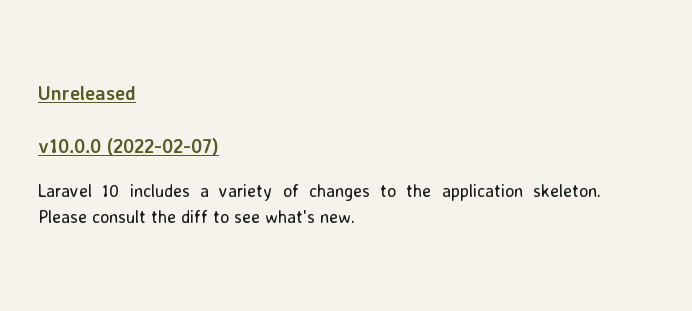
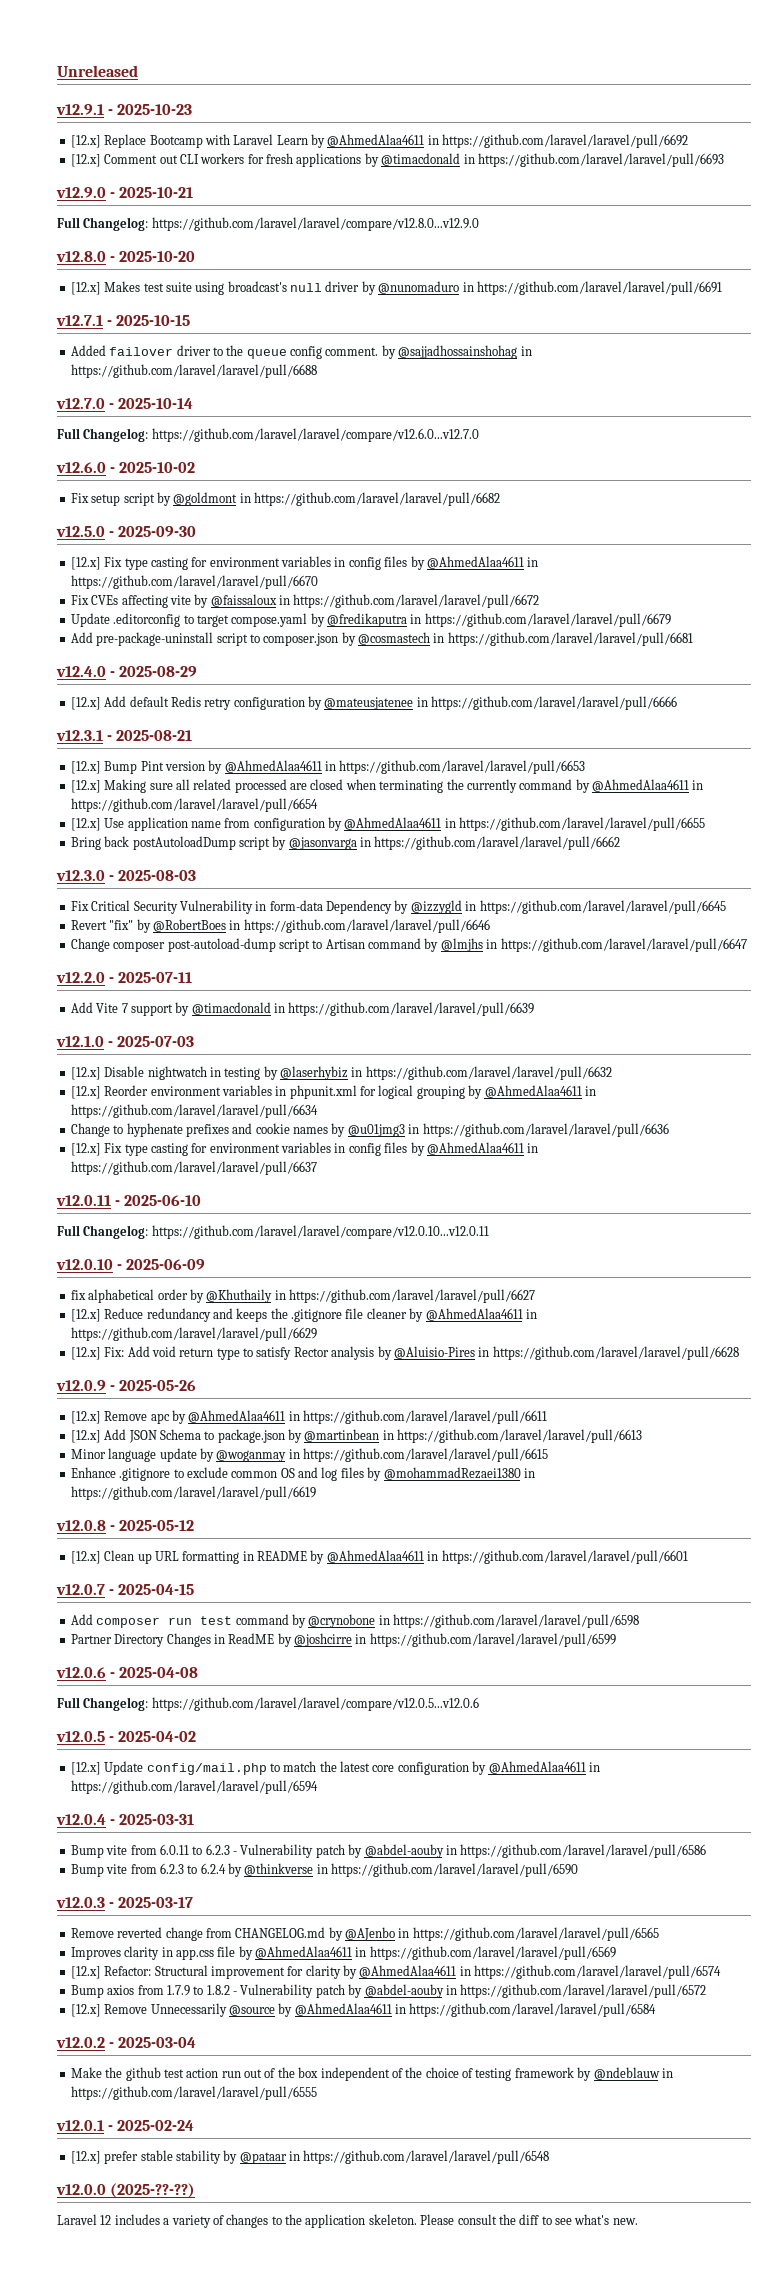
[38,138,219,156] [38,184,120,197] v10.0.0 (2022-02-07) // Laravel 10 -> [56,104,193,115] [70,134,689,148] [70,153,724,167] [56,187,194,198] [57,217,479,231] [56,251,196,262] [70,281,722,295] [56,315,191,326] [70,345,532,359] [70,364,317,378] [56,398,194,409] [57,428,479,442] [56,462,196,473] [70,492,500,506] [56,526,197,537] [70,556,539,570] [70,575,318,589] [70,594,540,608] [70,613,671,627] [70,632,693,646] [56,666,198,677] [70,696,678,710] [56,730,193,741] [70,760,586,774] [70,779,704,793] [70,798,318,812] [70,817,706,831] [70,836,621,850] [56,870,197,881] [70,900,726,914] [70,919,490,933] [70,938,747,952] [56,972,193,983] [70,1002,535,1016] [56,1036,195,1047] [70,1066,612,1080] [70,1085,596,1099] [70,1104,318,1118] [70,1123,669,1137] [70,1142,539,1156] [70,1161,317,1175] [56,1195,202,1206] [57,1225,489,1239] [56,1259,206,1270] [70,1289,535,1303] [70,1308,537,1322] [70,1327,317,1341] [70,1346,739,1360] [56,1380,197,1391] [70,1410,547,1424] [70,1429,643,1443] [70,1448,548,1462] [70,1467,535,1481] [70,1486,316,1500] [56,1520,195,1531] [70,1550,688,1564] [56,1584,195,1595] [70,1614,639,1628] [70,1633,616,1647] [56,1667,199,1678] [57,1697,479,1711] [56,1731,197,1742] [70,1761,600,1775] [70,1780,318,1794] [56,1814,195,1825] [70,1844,707,1858] [70,1863,579,1877] [56,1897,194,1908] [70,1927,659,1941] [70,1946,616,1960] [70,1965,722,1979] [70,1984,707,1998] [70,2003,657,2017] [56,2037,197,2048] [70,2067,673,2081] [70,2086,317,2100] [56,2120,195,2131] [70,2150,550,2164] [56,2183,196,2198] [57,2214,112,2225] v12.9.1 - 2025-10-23 // [12.x] Replace Bootcamp with Laravel Learn by @AhmedAlaa4611 in https://github.com/laravel/laravel/pull/6692 // [12.x] Comment out CLI workers for fresh applications by @timacdonald in https://github.com/laravel/laravel/pull/6693 // v12.9.0 - 2025-10-21 // Full Changelog: https://github.com/laravel/laravel/compare/v12.8.0...v12.9.0 // v12.8.0 - 2025-10-20 // [12.x] Makes test suite using broadcast's null driver by @nunomaduro in https://github.com/laravel/laravel/pull/6691 // v12.7.1 - 2025-10-15 // Added failover driver to the queue config comment. by @sajjadhossainshohag in https://github.com/laravel/laravel/pull/6688 // v12.7.0 - 2025-10-14 // Full Changelog: https://github.com/laravel/laravel/compare/v12.6.0...v12.7.0 // v12.6.0 - 2025-10-02 // Fix setup script by @goldmont in https://github.com/laravel/laravel/pull/6682 // v12.5.0 - 2025-09-30 // [12.x] Fix type casting for environment variables in config files by @AhmedAlaa4611 in https://github.com/laravel/laravel/pull/6670 // Fix CVEs affecting vite by @faissaloux in https://github.com/laravel/laravel/pull/6672 // Update .editorconfig to target compose.yaml by @fredikaputra in https://github.com/laravel/laravel/pull/6679 // Add pre-package-uninstall script to composer.json by @cosmastech in https://github.com/laravel/laravel/pull/6681 // v12.4.0 - 2025-08-29 // [12.x] Add default Redis retry configuration by @mateusjatenee in https://github.com/laravel/laravel/pull/6666 // v12.3.1 - 2025-08-21 // [12.x] Bump Pint version by @AhmedAlaa4611 in https://github.com/laravel/laravel/pull/6653 // [12.x] Making sure all related processed are closed when terminating the currently command by @AhmedAlaa4611 in https://github.com/laravel/laravel/pull/6654 // [12.x] Use application name from configuration by @AhmedAlaa4611 in https://github.com/laravel/laravel/pull/6655 // Bring back postAutoloadDump script by @jasonvarga in https://github.com/laravel/laravel/pull/6662 // v12.3.0 - 2025-08-03 // Fix Critical Security Vulnerability in form-data Dependency by @izzygld in https://github.com/laravel/laravel/pull/6645 // Revert "fix" by @RobertBoes in https://github.com/laravel/laravel/pull/6646 // Change composer post-autoload-dump script to Artisan command by @lmjhs in https://github.com/laravel/laravel/pull/6647 // v12.2.0 - 2025-07-11 // Add Vite 7 support by @timacdonald in https://github.com/laravel/laravel/pull/6639 // v12.1.0 - 2025-07-03 // [12.x] Disable nightwatch in testing by @laserhybiz in https://github.com/laravel/laravel/pull/6632 // [12.x] Reorder environment variables in phpunit.xml for logical grouping by @AhmedAlaa4611 in https://github.com/laravel/laravel/pull/6634 // Change to hyphenate prefixes and cookie names by @u01jmg3 in https://github.com/laravel/laravel/pull/6636 // [12.x] Fix type casting for environment variables in config files by @AhmedAlaa4611 in https://github.com/laravel/laravel/pull/6637 // v12.0.11 - 2025-06-10 // Full Changelog: https://github.com/laravel/laravel/compare/v12.0.10...v12.0.11 // v12.0.10 - 2025-06-09 // fix alphabetical order by @Khuthaily in https://github.com/laravel/laravel/pull/6627 // [12.x] Reduce redundancy and keeps the .gitignore file cleaner by @AhmedAlaa4611 in https://github.com/laravel/laravel/pull/6629 // [12.x] Fix: Add void return type to satisfy Rector analysis by @Aluisio-Pires in https://github.com/laravel/laravel/pull/6628 // v12.0.9 - 2025-05-26 // [12.x] Remove apc by @AhmedAlaa4611 in https://github.com/laravel/laravel/pull/6611 // [12.x] Add JSON Schema to package.json by @martinbean in https://github.com/laravel/laravel/pull/6613 // Minor language update by @woganmay in https://github.com/laravel/laravel/pull/6615 // Enhance .gitignore to exclude common OS and log files by @mohammadRezaei1380 in https://github.com/laravel/laravel/pull/6619 // v12.0.8 - 2025-05-12 // [12.x] Clean up URL formatting in README by @AhmedAlaa4611 in https://github.com/laravel/laravel/pull/6601 // v12.0.7 - 2025-04-15 // Add composer run test command by @crynobone in https://github.com/laravel/laravel/pull/6598 // Partner Directory Changes in ReadME by @joshcirre in https://github.com/laravel/laravel/pull/6599 // v12.0.6 - 2025-04-08 // Full Changelog: https://github.com/laravel/laravel/compare/v12.0.5...v12.0.6 // v12.0.5 - 2025-04-02 // [12.x] Update config/mail.php to match the latest core configuration by @AhmedAlaa4611 in https://github.com/laravel/laravel/pull/6594 // v12.0.4 - 2025-03-31 // Bump vite from 6.0.11 to 6.2.3 - Vulnerability patch by @abdel-aouby in https://github.com/laravel/laravel/pull/6586 // Bump vite from 6.2.3 to 6.2.4 by @thinkverse in https://github.com/laravel/laravel/pull/6590 // v12.0.3 - 2025-03-17 // Remove reverted change from CHANGELOG.md by @AJenbo in https://github.com/laravel/laravel/pull/6565 // Improves clarity in app.css file by @AhmedAlaa4611 in https://github.com/laravel/laravel/pull/6569 // [12.x] Refactor: Structural improvement for clarity by @AhmedAlaa4611 in https://github.com/laravel/laravel/pull/6574 // Bump axios from 1.7.9 to 1.8.2 - Vulnerability patch by @abdel-aouby in https://github.com/laravel/laravel/pull/6572 // [12.x] Remove Unnecessarily @source by @AhmedAlaa4611 in https://github.com/laravel/laravel/pull/6584 // v12.0.2 - 2025-03-04 // Make the github test action run out of the box independent of the choice of testing framework by @ndeblauw in https://github.com/laravel/laravel/pull/6555 // v12.0.1 - 2025-02-24 // [12.x] prefer stable stability by @pataar in https://github.com/laravel/laravel/pull/6548 // v12.0.0 (2025-??-??) // Laravel 12

